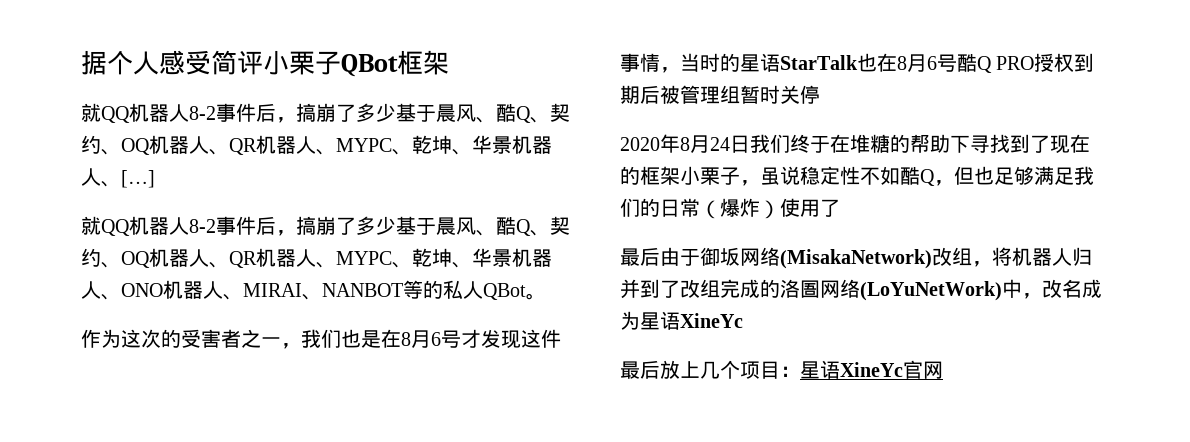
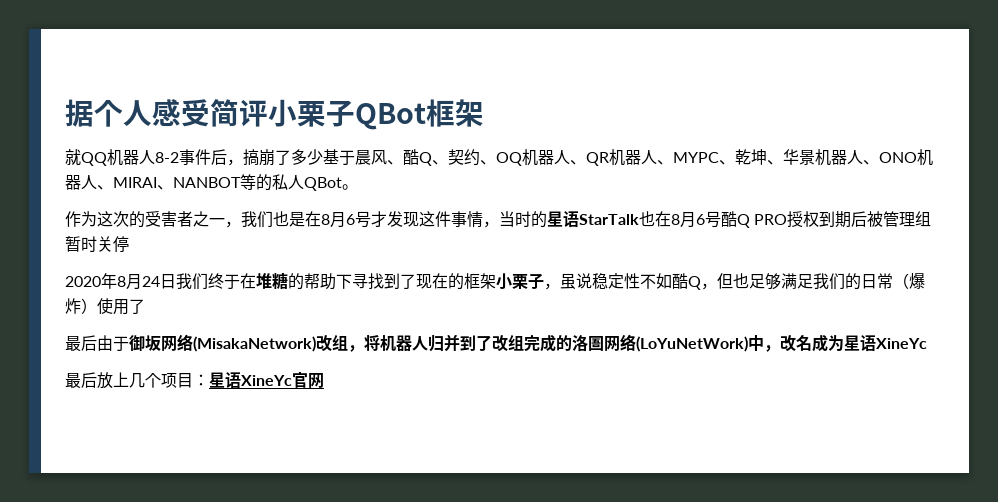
[81,103,570,123] [81,135,552,155] [81,168,155,188] // 就QQ机器人8-2事件后，搞崩了多少基于晨风、酷Q、契约、OQ机器人、QR机器人、MYPC、乾坤、华景机器人、[…] -> (484, 113) none

